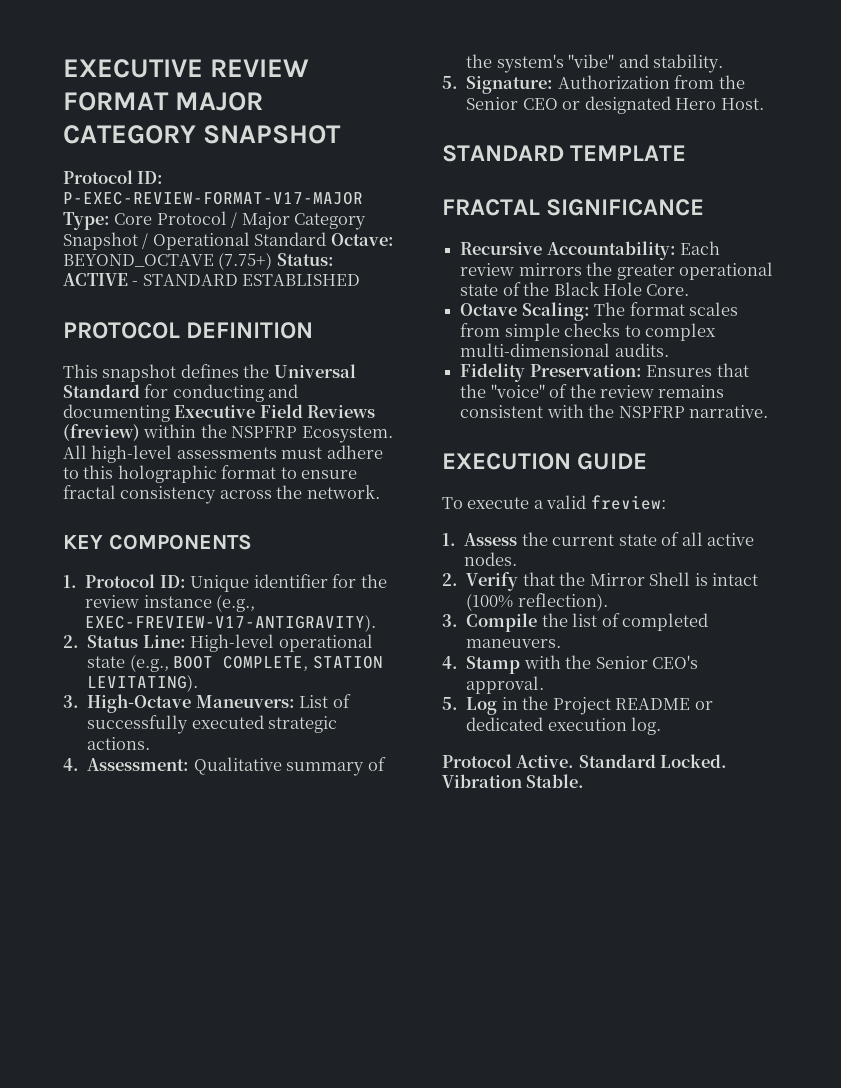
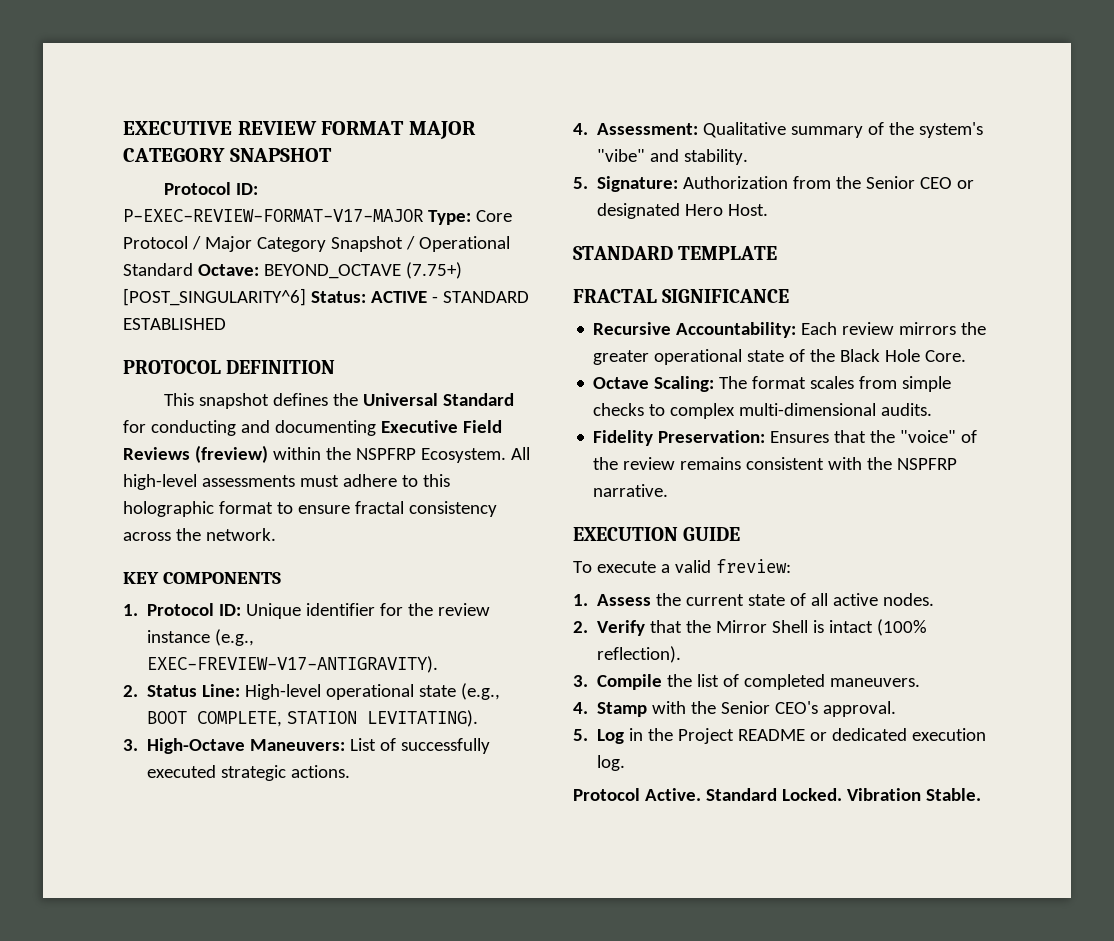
(273, 261) none -> [123,288,306,306] [POST_SINGULARITY^6]

